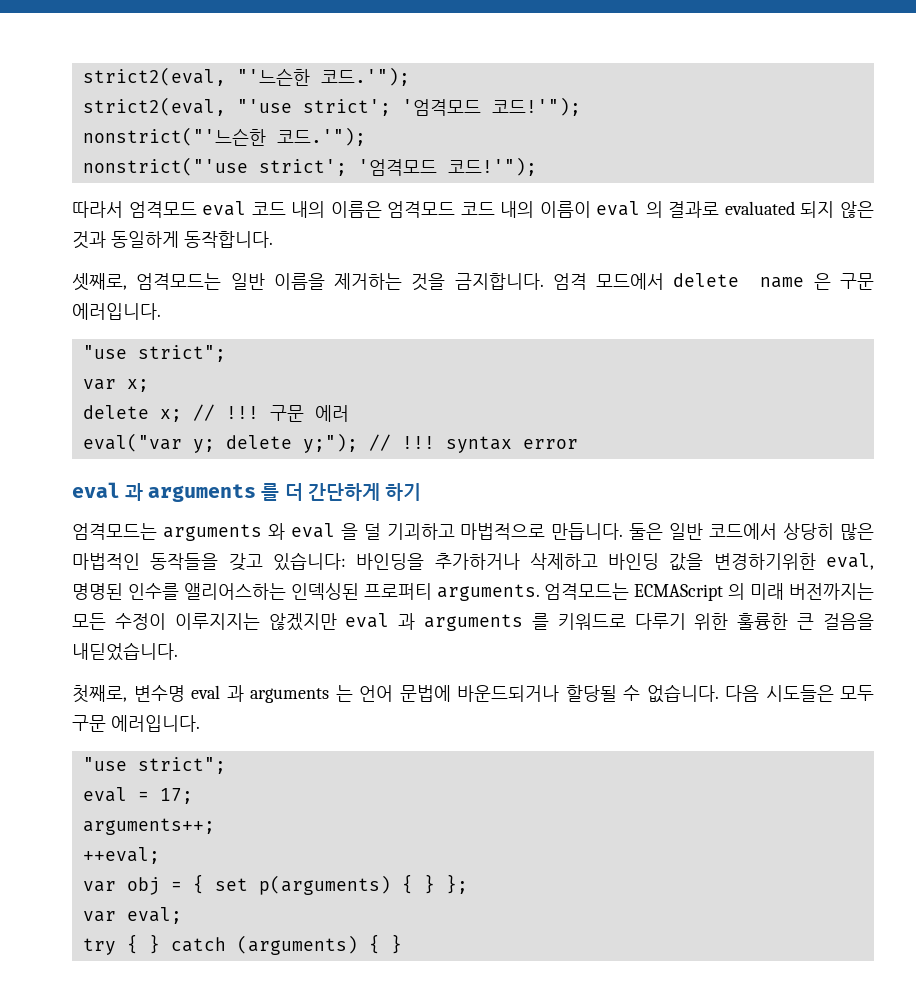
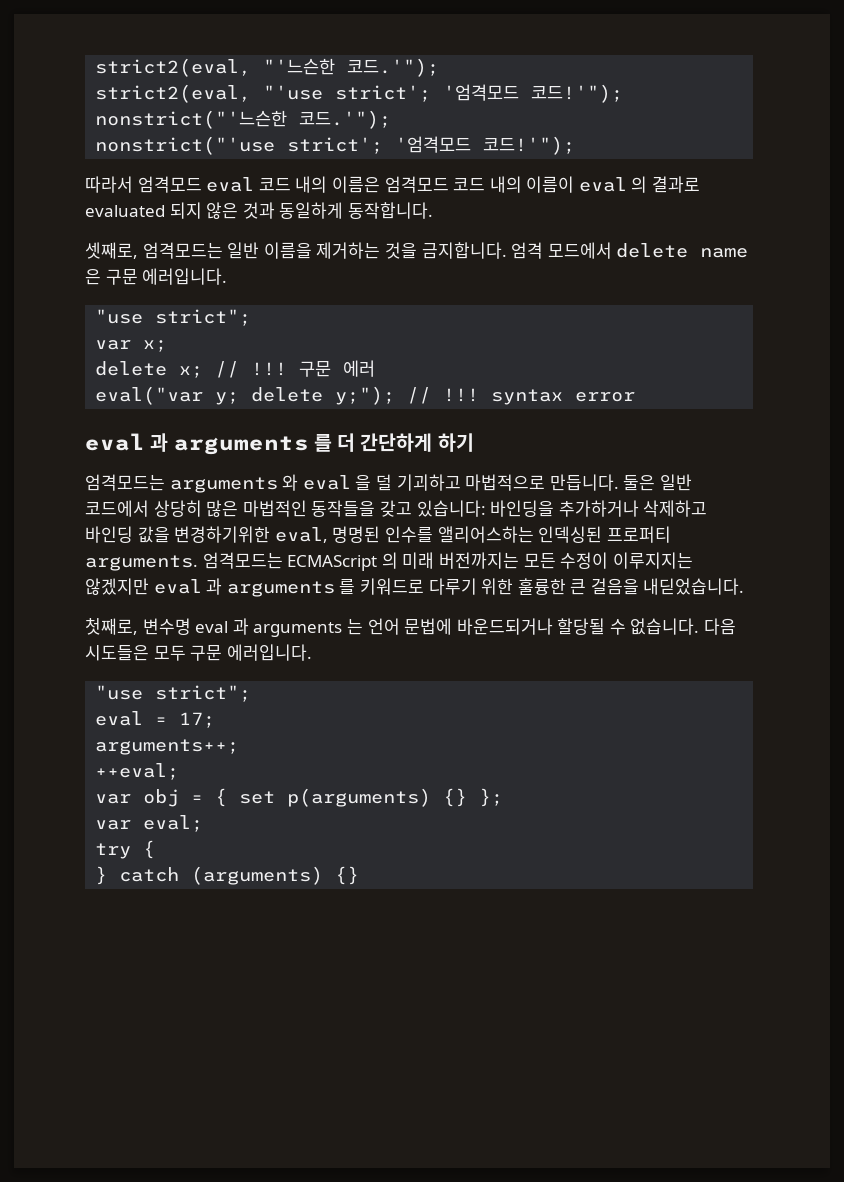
[401,874,435,894] { } -> [443,788,468,807] {}
(138, 944) none -> (156, 849) //
[368,934,402,954] { } -> [335,866,360,885] {}

